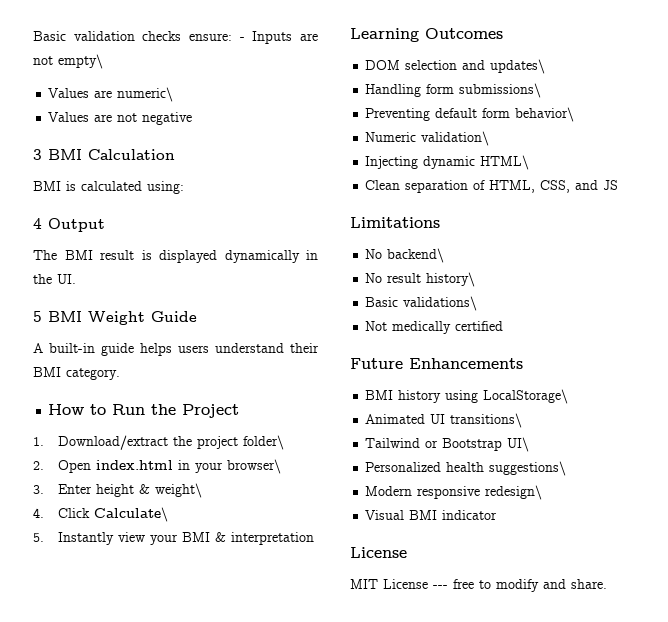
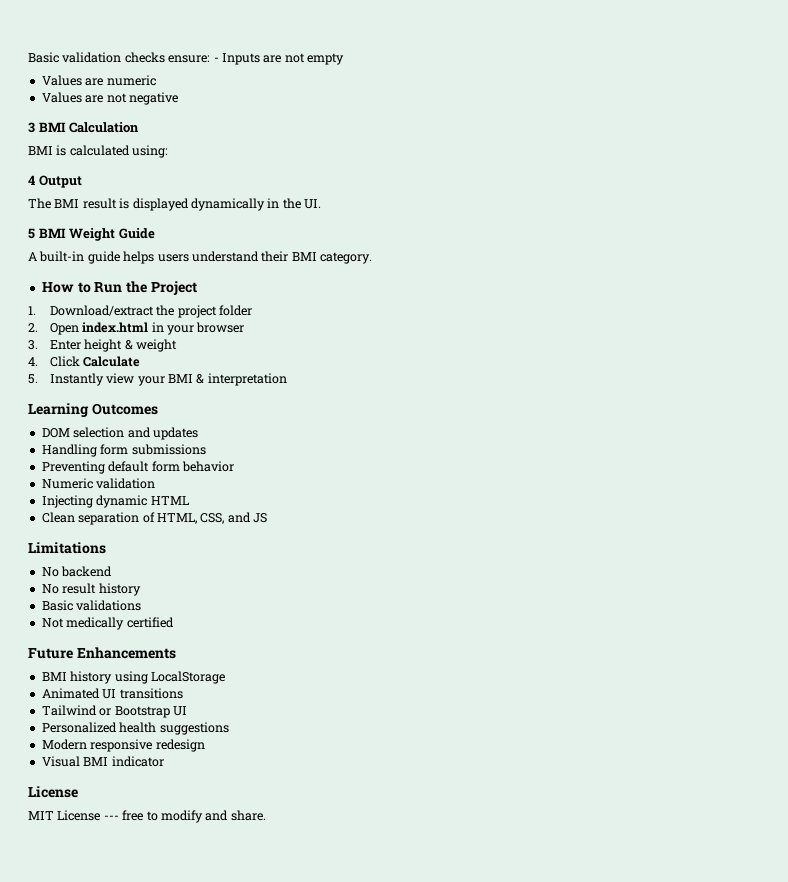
[58,54,103,69] [48,87,174,102] empty\ // Values are numeric\ -> [307,53,344,65] [41,75,156,86] empty // Values are numeric
[242,435,284,450] folder\ -> [218,305,252,316] folder
[226,459,281,474] browser\ -> [196,322,245,333] browser
[154,483,202,498] weight\ -> [135,339,177,352] weight
[93,507,168,522] Calculate\ -> [83,356,141,367] Calculate
[490,59,546,74] updates\ -> [152,427,198,440] updates
[459,83,542,98] submissions\ -> [131,444,206,455] submissions
[515,107,575,122] behavior\ -> [181,461,234,472] behavior
[421,131,490,146] validation\ -> [96,478,156,489] validation
[480,155,530,170] HTML\ -> [150,496,189,505] HTML
[387,248,445,263] backend\ -> [61,566,113,577] backend
[426,272,476,287] [365,296,478,311] history\ // Basic validations\ -> [98,583,141,596] [41,600,142,611] history // Basic validations
[483,389,569,404] LocalStorage\ -> [150,671,225,684] LocalStorage
[450,413,523,428] transitions\ -> [119,688,183,699] transitions
[507,437,530,452] UI\ -> [172,706,187,716] UI
[489,461,567,476] suggestions\ -> [159,722,229,735] suggestions
[485,485,543,500] redesign\ -> [155,739,205,752] redesign

